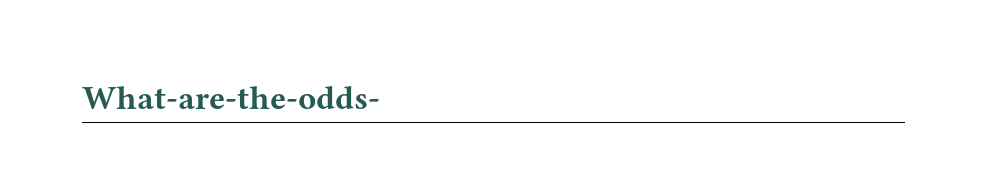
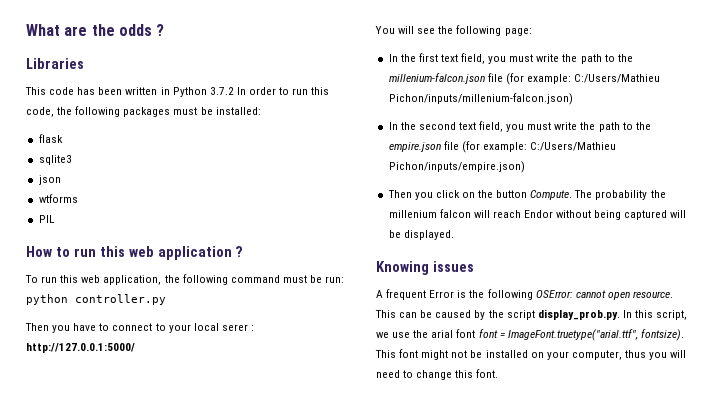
[82,86,380,109] What-are-the-odds- -> [26,24,165,36] [26,58,84,69] [25,87,330,97] [26,106,261,117] [38,134,63,143] [38,155,72,165] [38,175,61,185] [38,194,78,203] [38,215,55,223] [26,246,244,260] [25,274,345,285] [26,294,166,305] [25,323,254,333] [26,343,135,353] [375,25,532,36] [388,53,633,64] [388,73,661,85] [388,93,573,105] [388,121,651,132] [388,141,617,153] [388,161,525,173] [387,190,666,200] [388,209,687,220] [388,230,454,240] [376,261,474,275] [376,289,673,300] [375,309,688,320] [376,329,684,341] [375,349,687,360] [376,369,499,380] What are the odds ? // Libraries // This code has been written in Python 3.7.2 In order to run this code, the following packages must be installed: // flask // sqlite3 // json // wtforms // PIL // How to run this web application ? // To run this web application, the following command must be run: python controller.py // Then you have to connect to your local serer : http://127.0.0.1:5000/ // You will see the following page: // In the first text field, you must write the path to the millenium-falcon.json file (for example: C:/Users/Mathieu Pichon/inputs/millenium-falcon.json) // In the second text field, you must write the path to the empire.json file (for example: C:/Users/Mathieu Pichon/inputs/empire.json) // Then you click on the button Compute. The probability the millenium falcon will reach Endor without being captured will be displayed. // Knowing issues // A frequent Error is the following OSError: cannot open resource. This can be caused by the script display_prob.py. In this script, we use the arial font font = ImageFont.truetype("arial.ttf", fontsize). This font might not be installed on your computer, thus you will need to change this font.

